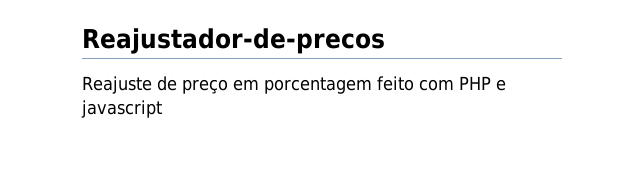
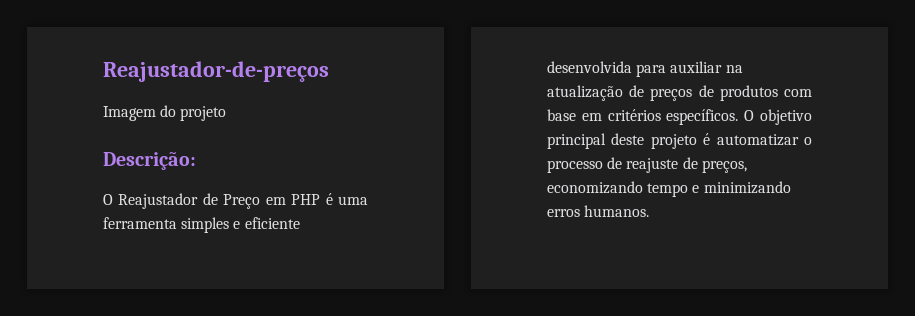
[82,28,385,54] [82,76,506,94] [81,100,162,118] Reajustador-de-precos // Reajuste de preço em porcentagem feito com PHP e javascript -> [103,61,329,82] [103,105,227,121] [103,152,196,170] [103,193,368,209] [103,217,300,233] [547,61,743,77] [547,85,812,101] [547,109,812,125] [547,133,812,149] [547,157,747,173] [547,181,791,197] [547,205,650,217] Reajustador-de-preços // Imagem do projeto // Descrição: // O Reajustador de Preço em PHP é uma ferramenta simples e eficiente desenvolvida para auxiliar na atualização de preços de produtos com base em critérios específicos. O objetivo principal deste projeto é automatizar o processo de reajuste de preços, economizando tempo e minimizando erros humanos.

